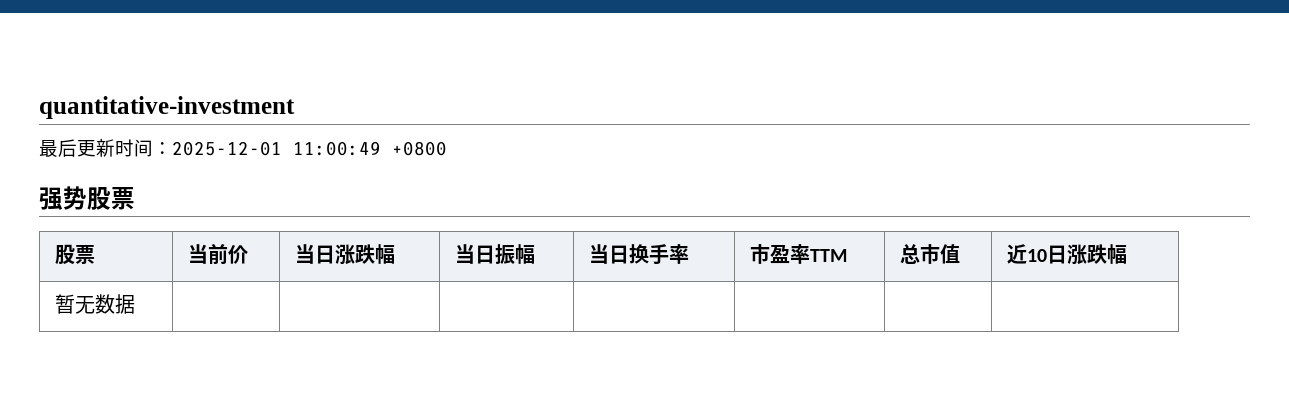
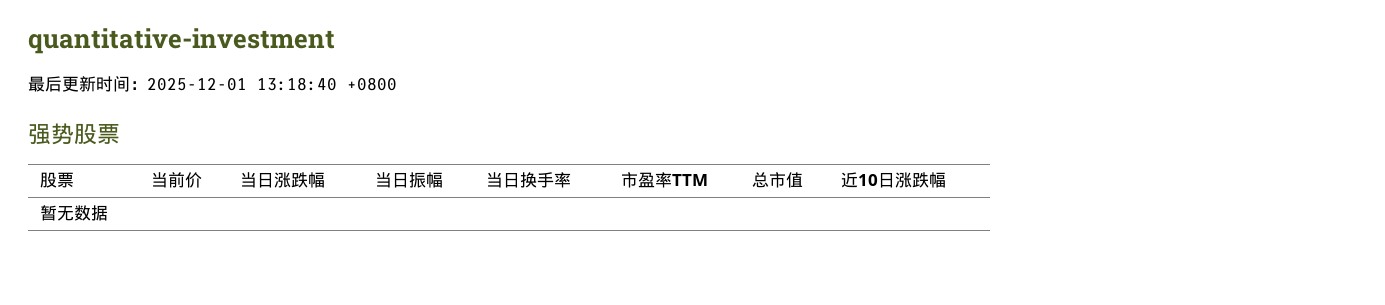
[293,141,381,156] 11:00:49 -> [257,77,337,91] 13:18:40

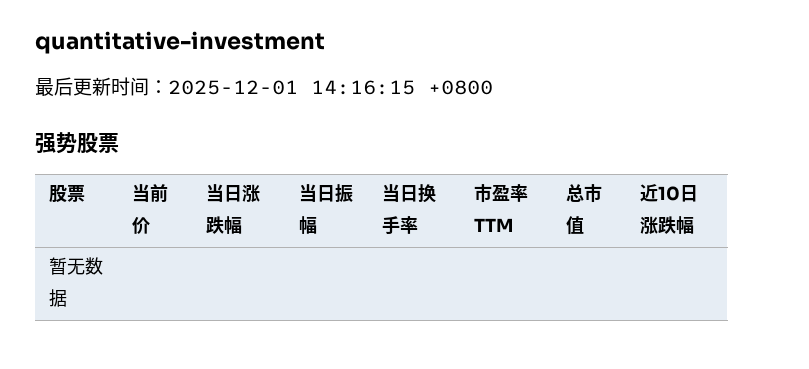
[257,77,337,91] 13:18:40 -> [311,80,415,95] 14:16:15

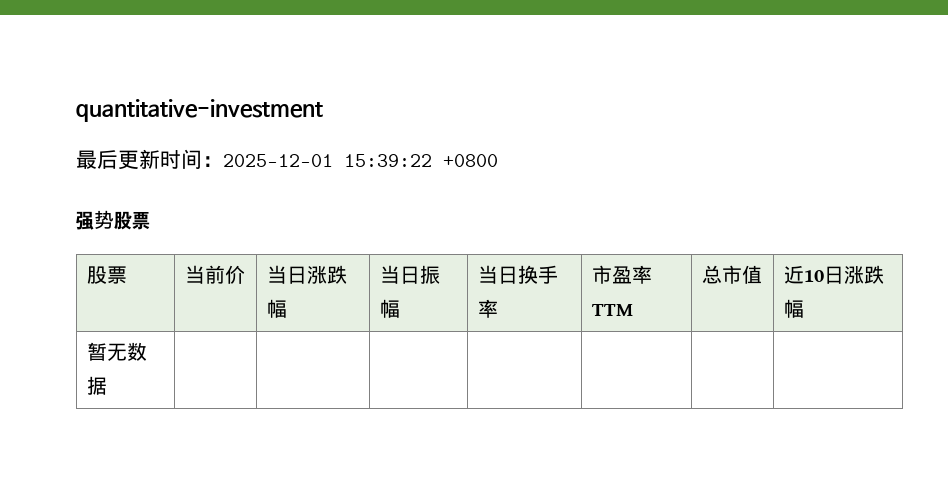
[311,80,415,95] 14:16:15 -> [344,154,432,167] 15:39:22

